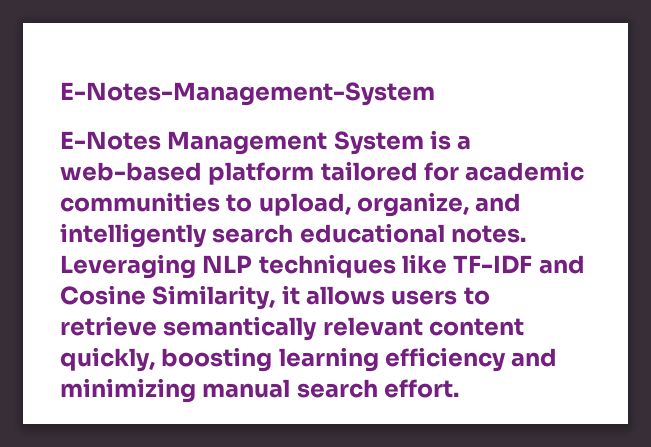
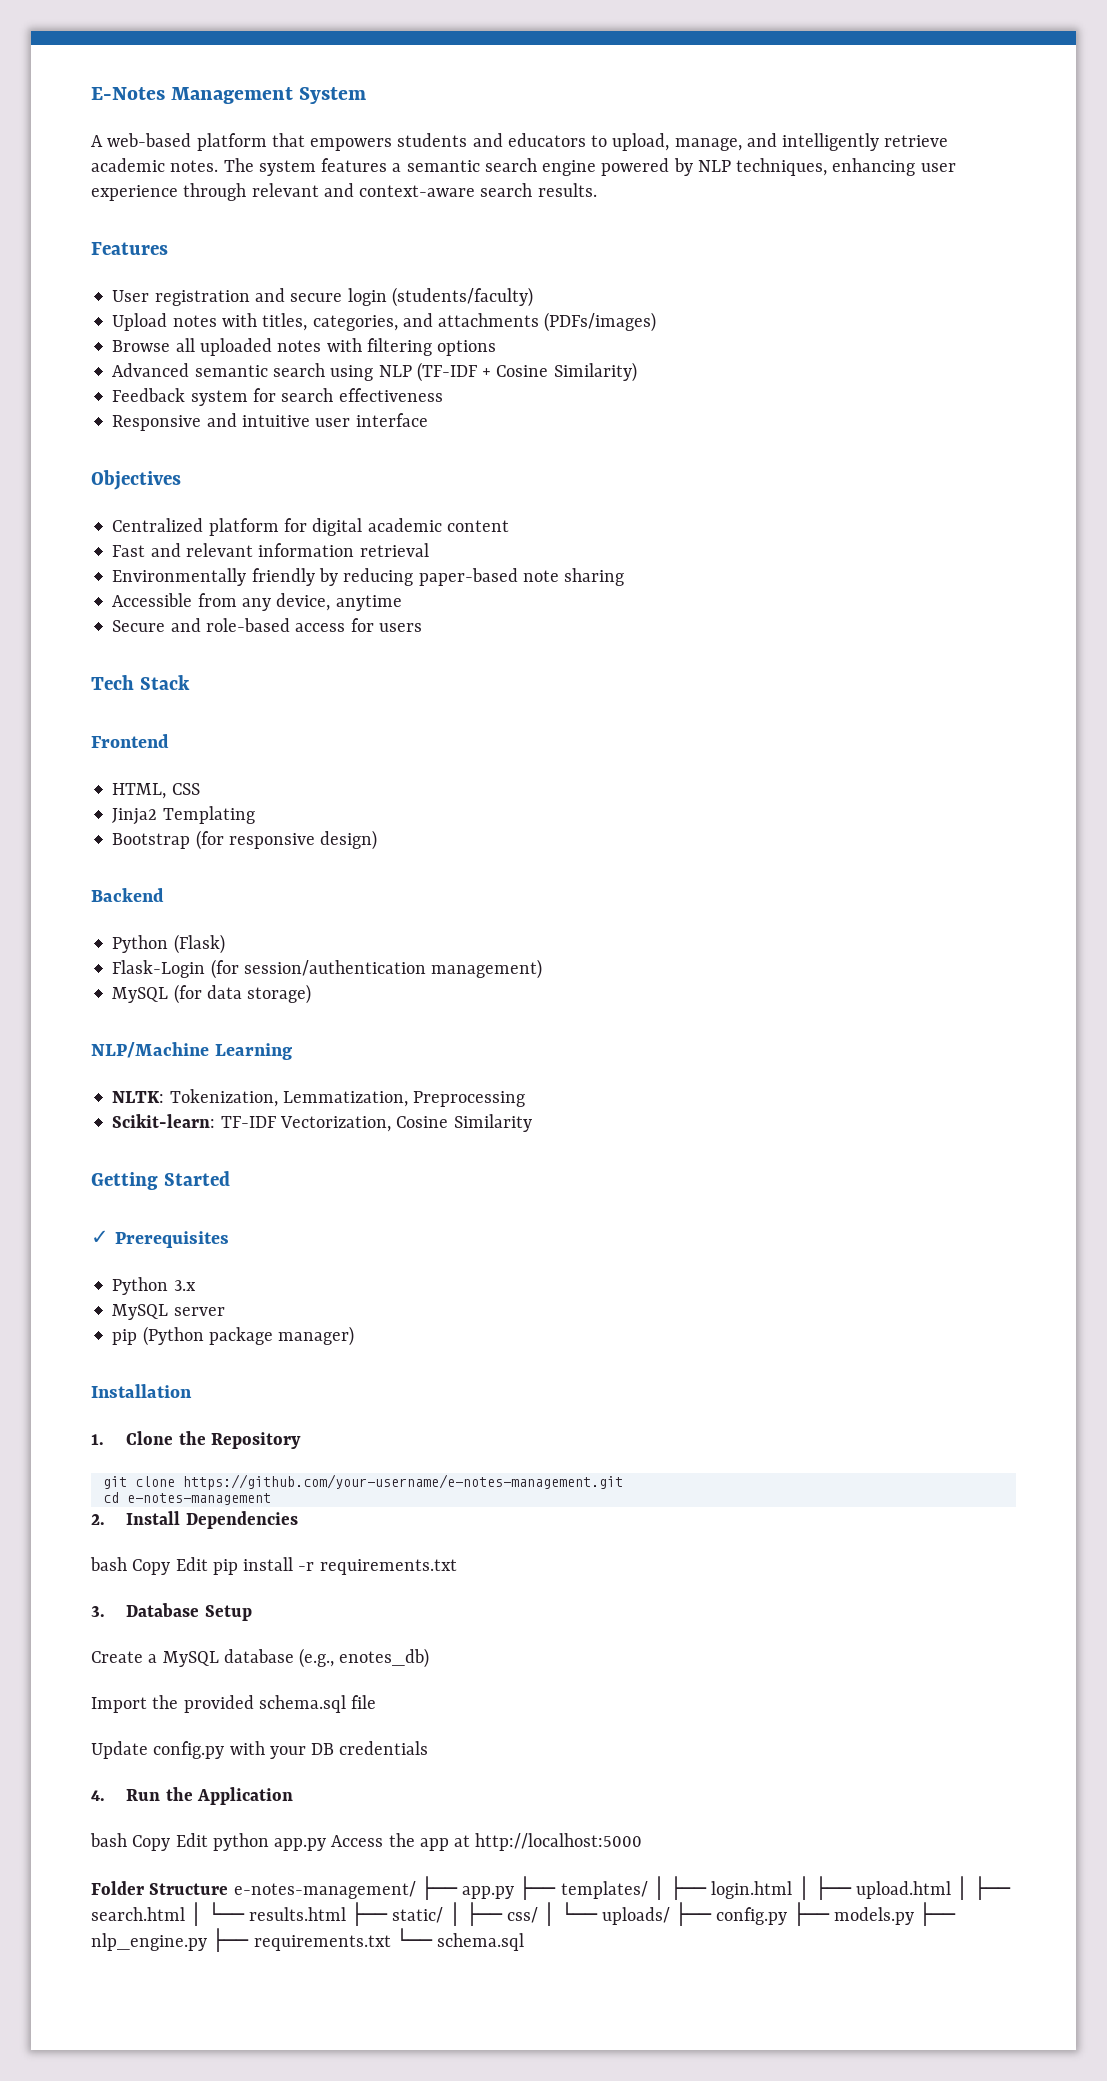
[60,82,435,106] E-Notes-Management-System // -> (91, 93) none
[430,130,472,150] [60,161,585,185] [60,192,220,212] is a web-based platform tailored for academic communities -> [91,133,586,151] // A web-based platform that empowers students and educators
[357,192,470,217] organize, -> [674,138,742,151] manage,
[212,223,527,243] [60,254,585,279] [60,285,490,310] [60,316,525,341] [60,347,558,372] [60,378,460,403] search educational notes. Leveraging NLP techniques like TF-IDF and Cosine Similarity, it allows users to retrieve semantically relevant content quickly, boosting learning efficiency and minimizing manual search effort. -> [884,135,949,147] [91,158,956,176] [91,183,597,201] [91,242,168,255] [112,287,533,307] [112,312,657,332] [112,338,497,356] [112,362,637,382] [112,388,443,406] [112,413,428,431] [91,470,181,490] [112,518,509,536] [112,543,429,557] [112,568,625,586] [112,593,402,611] [112,618,422,632] [91,675,190,690] [91,734,169,748] [112,783,200,799] [112,806,255,825] [112,830,378,850] [91,888,164,902] [112,934,225,954] [112,959,543,979] [112,984,312,1004] [91,1042,292,1060] [112,1089,526,1107] [112,1114,532,1132] [91,1171,230,1190] [91,1230,229,1248] [112,1277,196,1295] [112,1304,225,1320] [112,1326,355,1346] [91,1384,192,1398] [91,1431,301,1449] [102,1474,623,1490] [102,1492,271,1505] [91,1511,298,1529] [90,1557,457,1575] [91,1603,252,1621] [91,1648,430,1668] [91,1695,377,1713] [91,1741,429,1759] [91,1787,293,1805] [90,1833,643,1851] [91,1876,1011,1900] [91,1902,957,1926] [91,1928,525,1952] retrieve academic notes. The system features a semantic search engine powered by NLP techniques, enhancing user experience through relevant and context-aware search results. // Features // User registration and secure login (students/faculty) // Upload notes with titles, categories, and attachments (PDFs/images) // Browse all uploaded notes with filtering options // Advanced semantic search using NLP (TF-IDF + Cosine Similarity) // Feedback system for search effectiveness // Responsive and intuitive user interface // Objectives // Centralized platform for digital academic content // Fast and relevant information retrieval // Environmentally friendly by reducing paper-based note sharing // Accessible from any device, anytime // Secure and role-based access for users // Tech Stack // Frontend // HTML, CSS // Jinja2 Templating // Bootstrap (for responsive design) // Backend // Python (Flask) // Flask-Login (for session/authentication management) // MySQL (for data storage) // NLP/Machine Learning // NLTK: Tokenization, Lemmatization, Preprocessing // Scikit-learn: TF-IDF Vectorization, Cosine Similarity // Getting Started // ✓ Prerequisites // Python 3.x // MySQL server // pip (Python package manager) // Installation // 1. Clone the Repository // git clone https://github.com/your-username/e-notes-management.git // cd e-notes-management // 2. Install Dependencies // bash Copy Edit pip install -r requirements.txt // 3. Database Setup // Create a MySQL database (e.g., enotes_db) // Import the provided schema.sql file // Update config.py with your DB credentials // 4. Run the Application // bash Copy Edit python app.py Access the app at http://localhost:5000 // Folder Structure e-notes-management/ ├── app.py ├── templates/ │ ├── login.html │ ├── upload.html │ ├── search.html │ └── results.html ├── static/ │ ├── css/ │ └── uploads/ ├── config.py ├── models.py ├── nlp_engine.py ├── requirements.txt └── schema.sql

